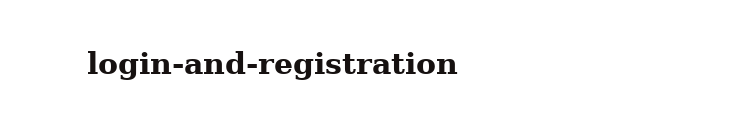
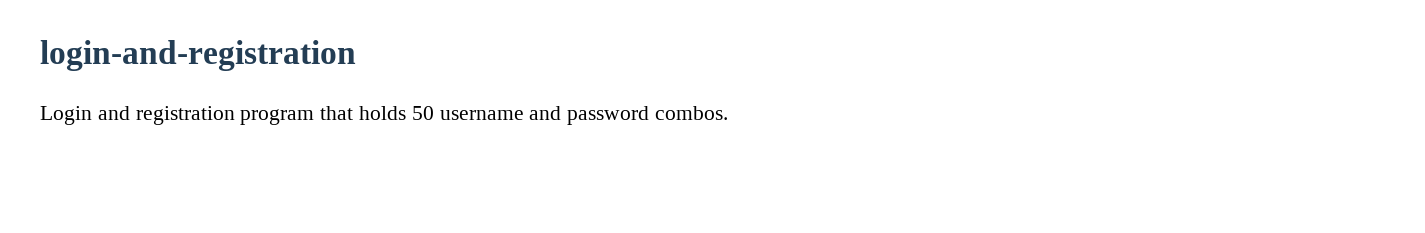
(458, 65) none -> [40,106,729,125] // Login and registration program that holds 50 username and password combos.

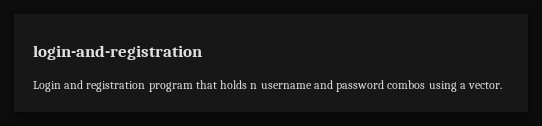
[411,106,434,120] 50 -> [250,83,258,89] n
[655,106,729,120] combos. -> [387,80,503,92] combos using a vector.

